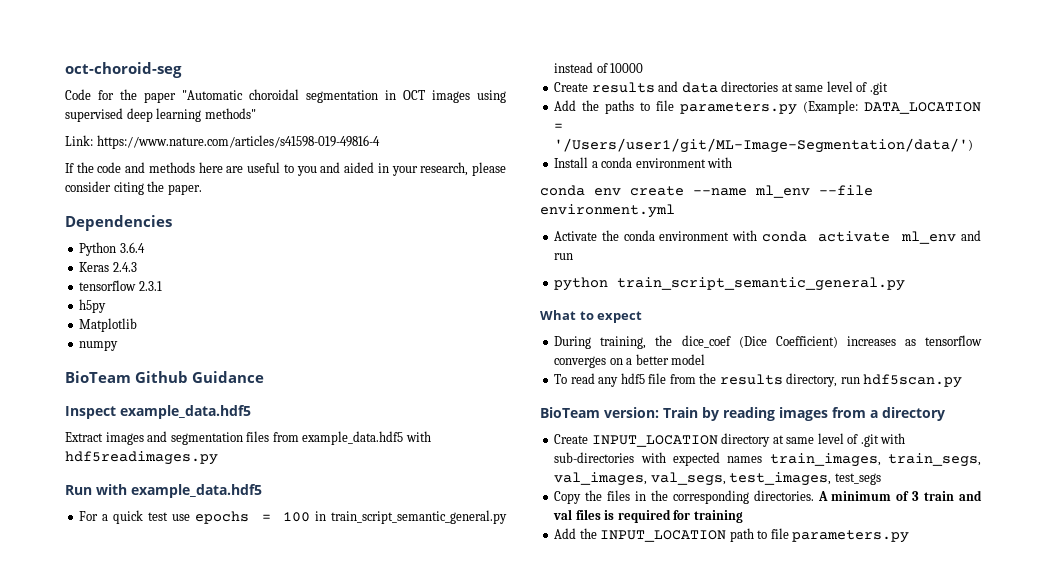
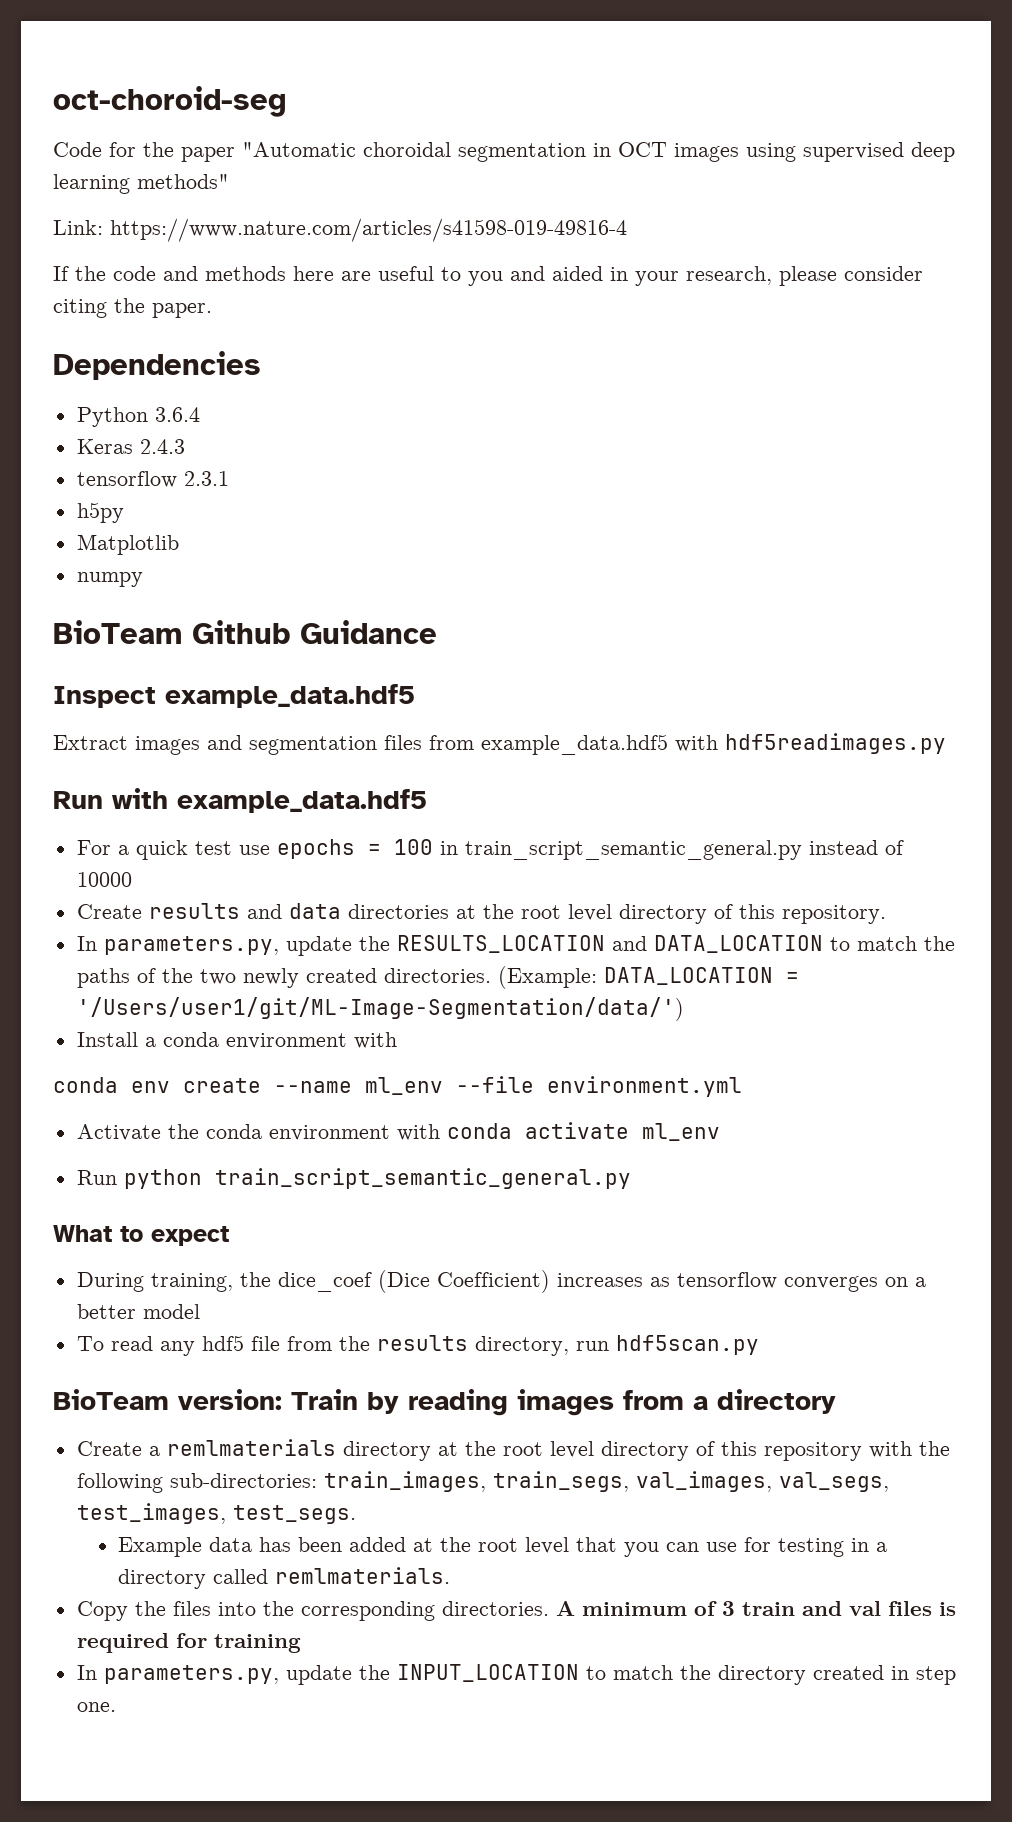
[795,81,888,95] [554,100,798,115] same level of .git // Add the paths to file parameters.py -> [482,904,886,924] [76,935,955,956] [76,968,491,988] the root level directory of this repository. // In parameters.py, update the RESULTS_LOCATION and DATA_LOCATION to match the paths of the two newly created directories.
[961,230,981,241] [554,253,574,260] and run // -> [76,1170,117,1185] // Run
[591,433,906,447] [554,452,763,466] INPUT_LOCATION directory at same level of .git with sub-directories with expected names -> [148,1439,950,1461] [76,1473,317,1493] a remlmaterials directory at the root level directory of this repository with the following sub-directories:
[834,473,881,485] test_segs -> [232,1505,356,1524] [118,1537,888,1557] [118,1567,451,1589] test_segs. // Example data has been added at the root level that you can use for testing in a directory called remlmaterials.
[634,491,646,501] in -> [217,1602,256,1616] into
[554,528,910,543] Add the INPUT_LOCATION path to file parameters.py -> [76,1664,956,1685] [76,1702,116,1712] In parameters.py, update the INPUT_LOCATION to match the directory created in step one.

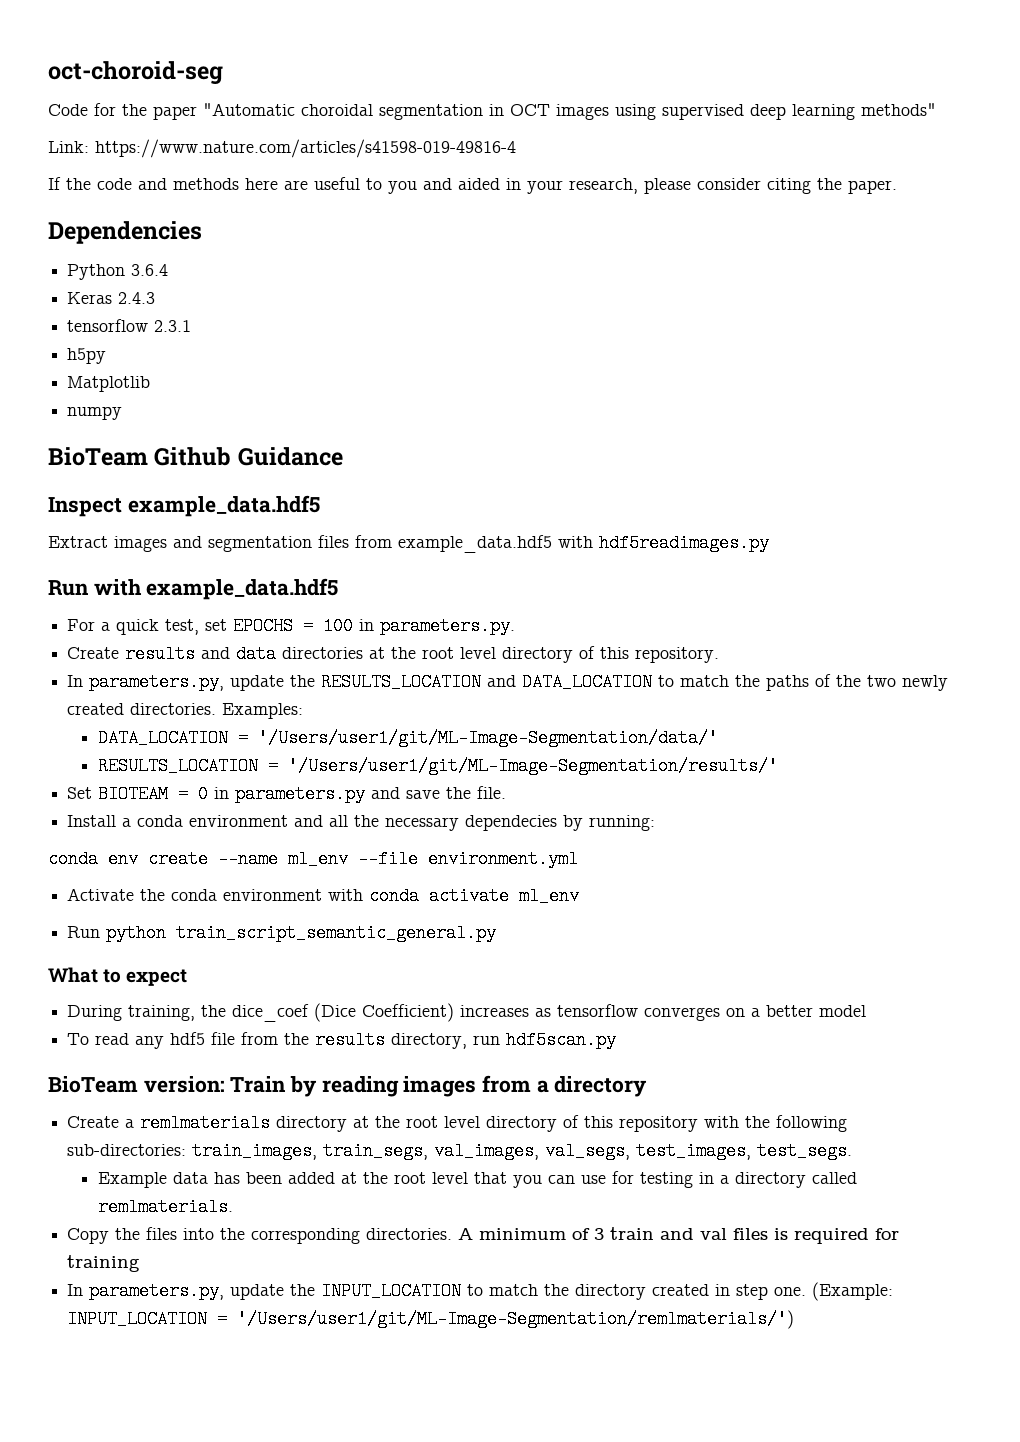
[194,839,904,860] [76,872,132,887] test use epochs = 100 in train_script_semantic_general.py instead of 10000 -> [165,617,516,635] test, set EPOCHS = 100 in parameters.py.
[497,966,597,989] (Example: -> [222,703,304,719] Examples: //
[76,997,684,1021] [76,1032,397,1049] '/Users/user1/git/ML-Image-Segmentation/data/') // Install a conda environment with -> [257,729,718,747] [97,757,778,775] [67,785,507,803] [67,815,656,831] '/Users/user1/git/ML-Image-Segmentation/data/' // RESULTS_LOCATION = '/Users/user1/git/ML-Image-Segmentation/results/' // Set BIOTEAM = 0 in parameters.py and save the file. // Install a conda environment and all the necessary dependecies by running:
(116, 1707) none -> [812,1282,894,1301] [67,1310,795,1329] (Example: INPUT_LOCATION = '/Users/user1/git/ML-Image-Segmentation/remlmaterials/')

